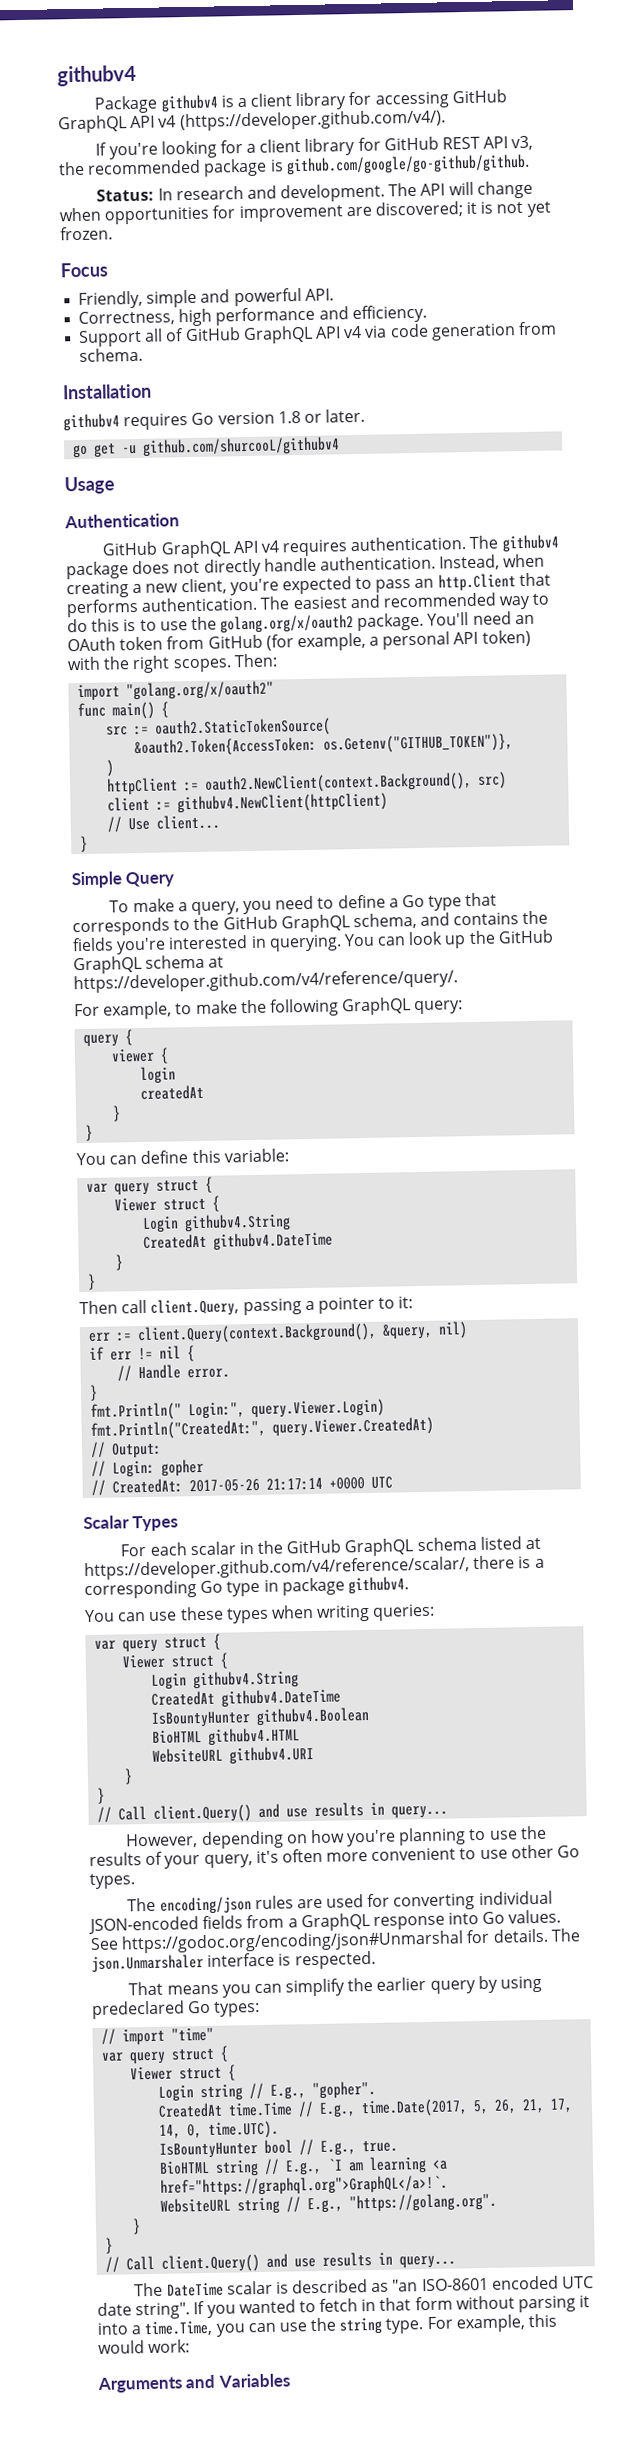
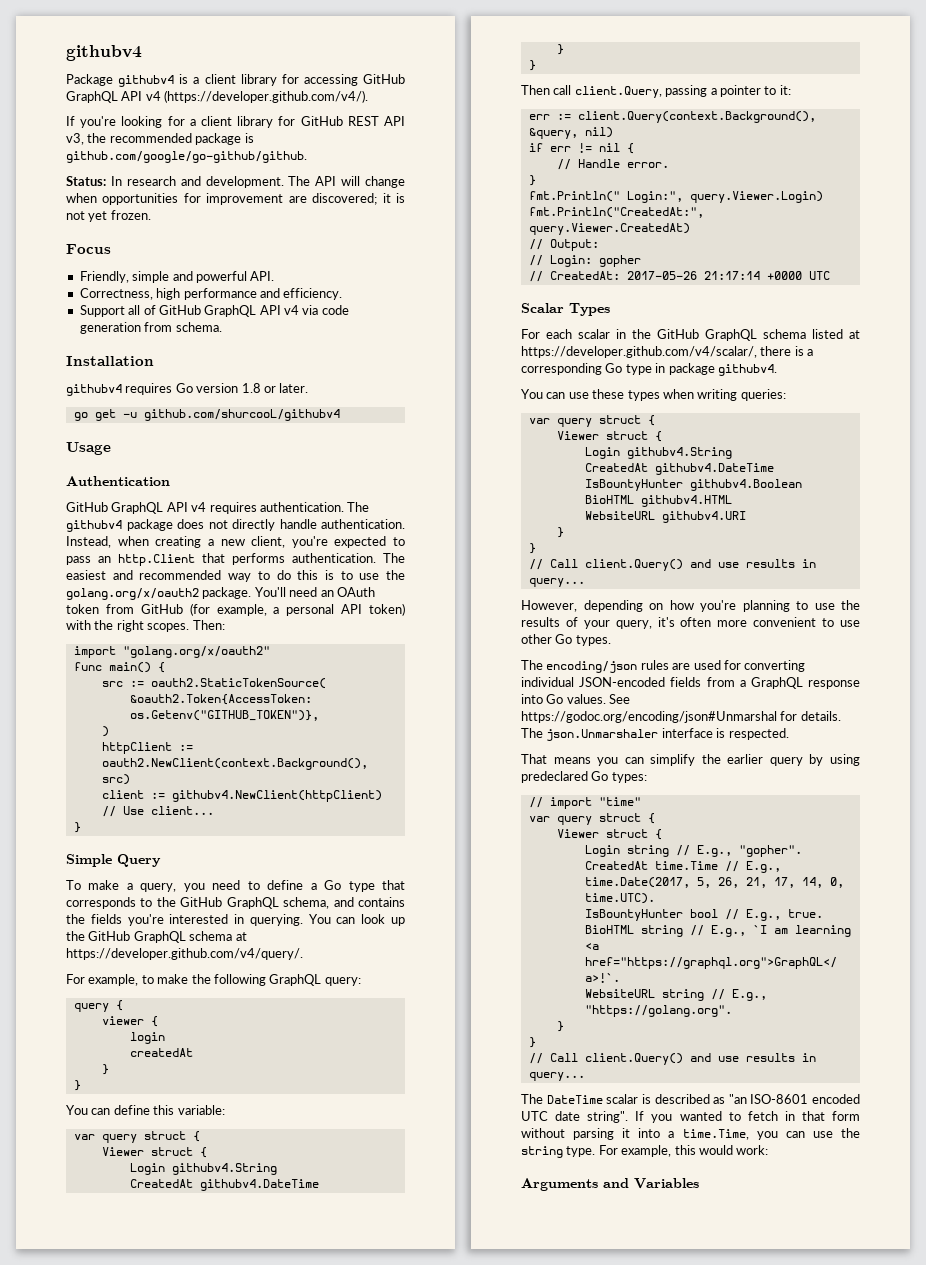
[73,969,458,994] https://developer.github.com/v4/reference/query/. -> [66,948,303,960] https://developer.github.com/v4/query/.
[84,1556,470,1581] https://developer.github.com/v4/reference/scalar/, -> [521,346,757,358] https://developer.github.com/v4/scalar/,

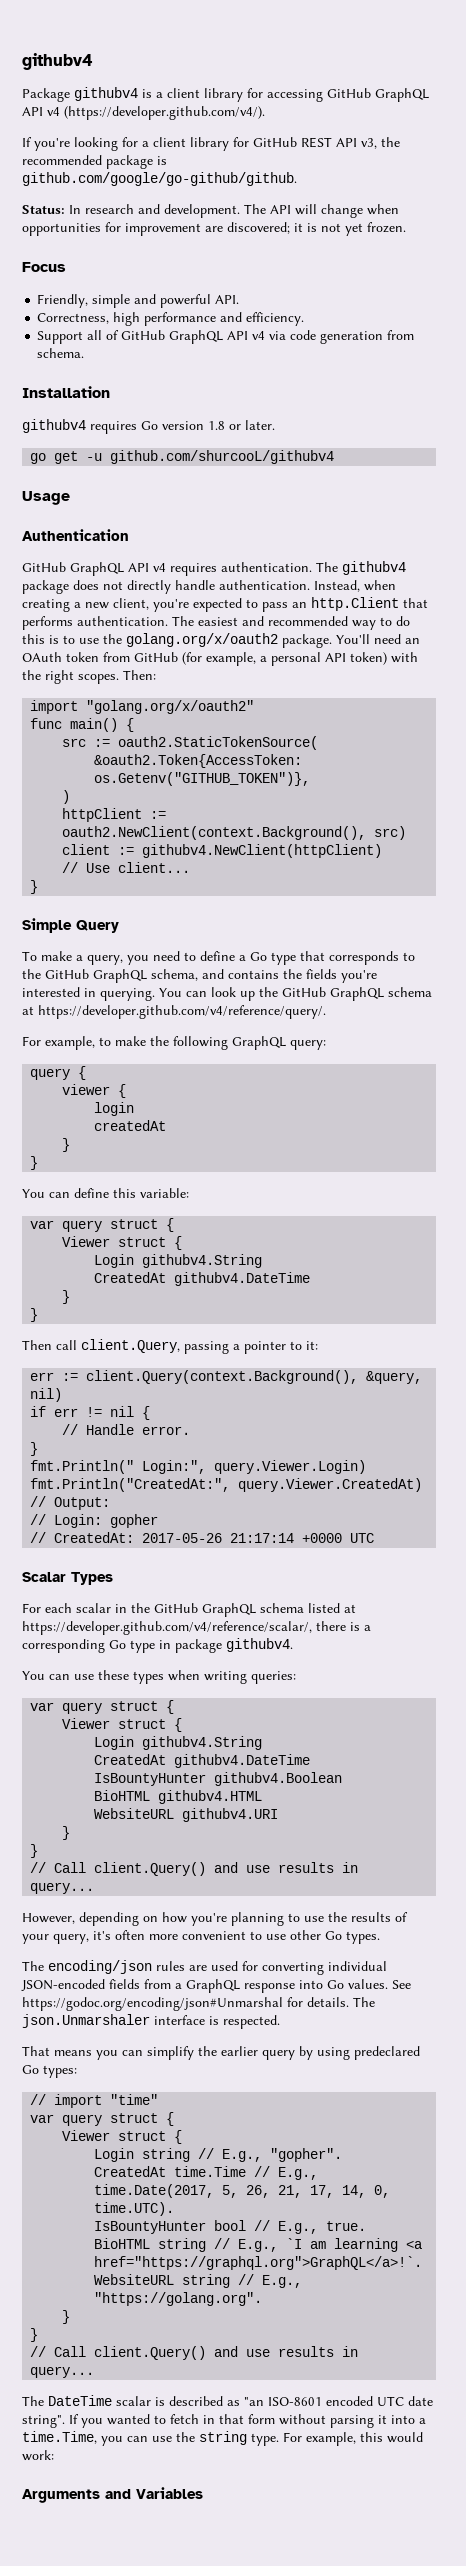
[66,948,303,960] https://developer.github.com/v4/query/. -> [38,1005,326,1019] https://developer.github.com/v4/reference/query/.
[521,346,757,358] https://developer.github.com/v4/scalar/, -> [22,1621,312,1635] https://developer.github.com/v4/reference/scalar/,

